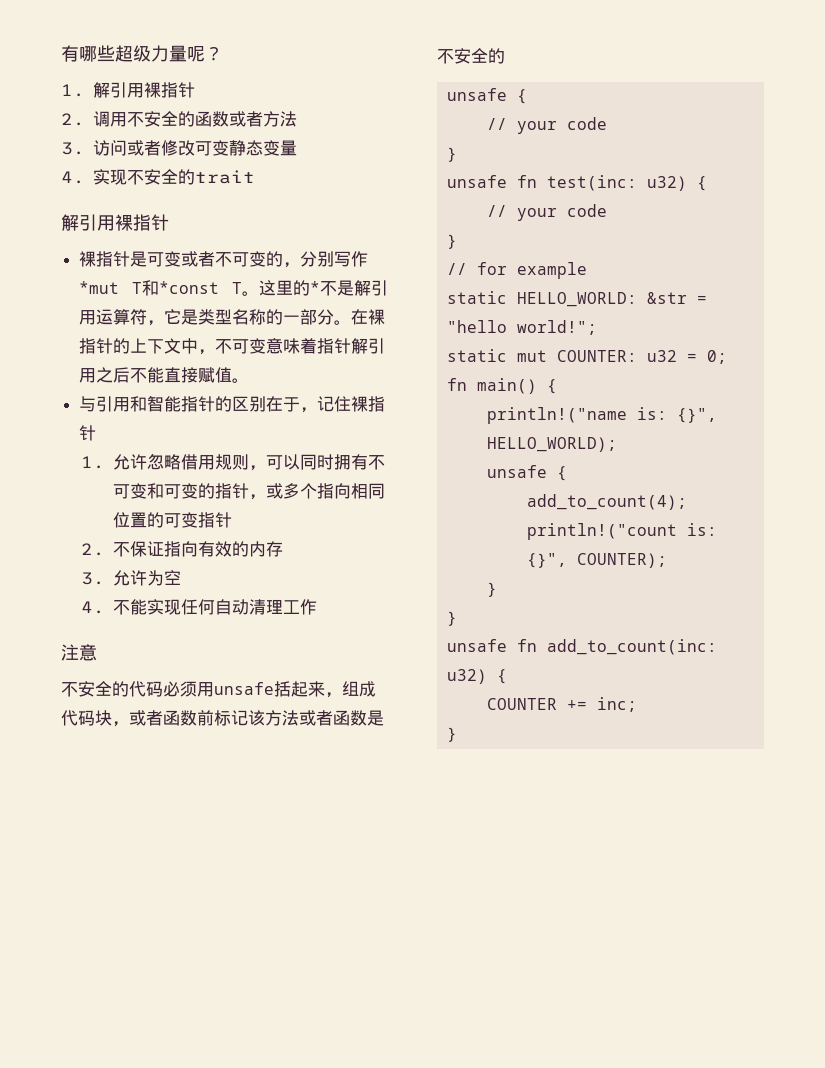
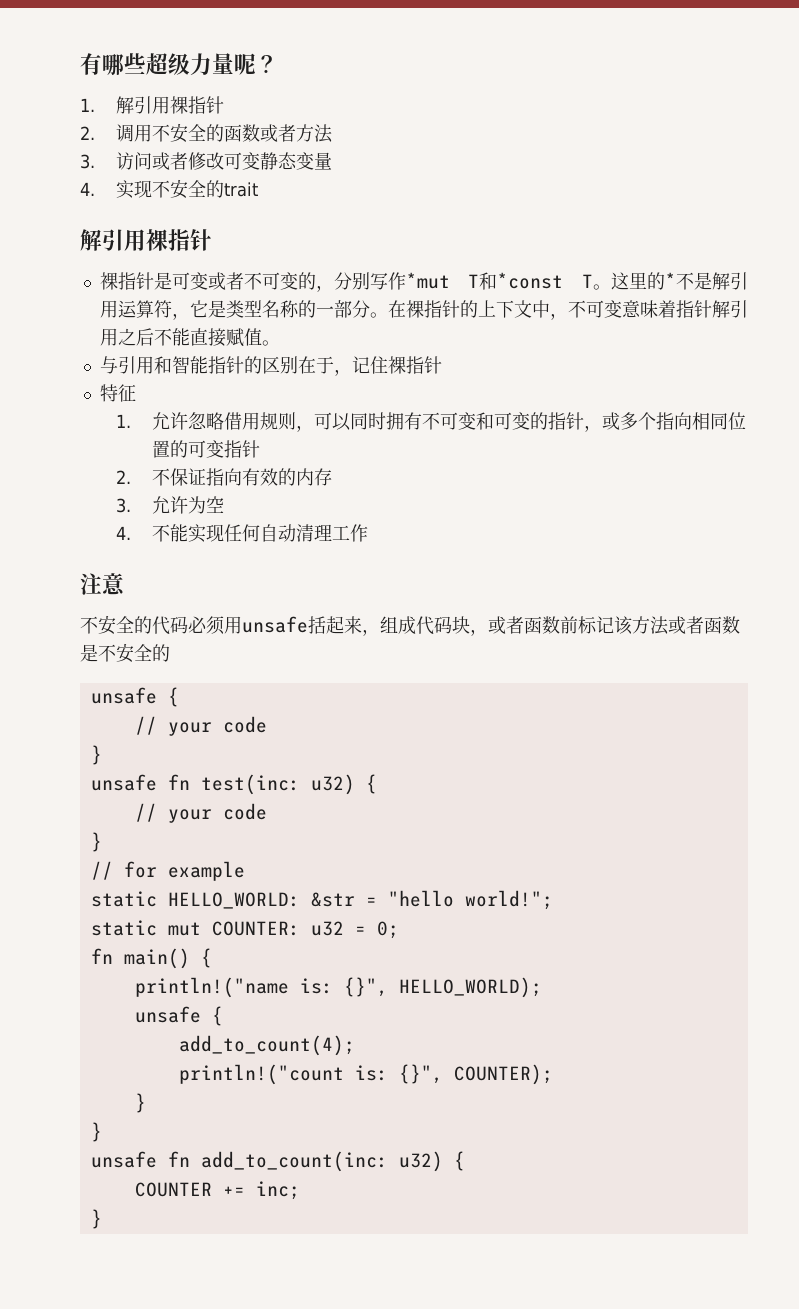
(97, 433) none -> [99,384,136,402] // 特征

